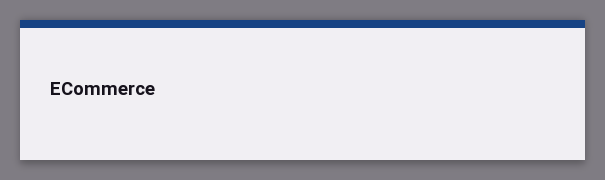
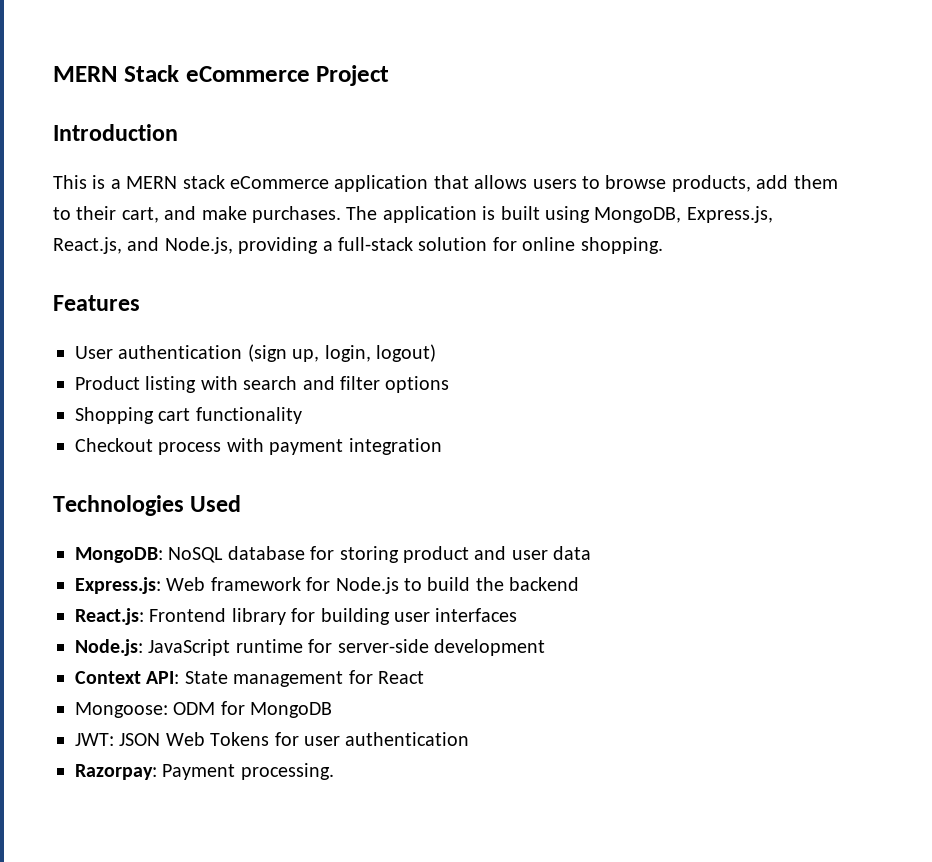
[50,82,155,95] ECommerce -> [53,65,390,86] [53,124,178,141] [53,175,838,192] [53,206,773,223] [53,237,663,254] [53,295,140,311] [75,344,436,362] [75,376,450,393] [75,407,302,424] [75,438,442,455] [53,495,242,516] [75,546,592,563] [75,577,580,594] [75,608,518,625] [75,639,545,656] [75,670,424,687] [75,701,333,718] [75,732,470,746] [75,763,334,780] MERN Stack eCommerce Project // Introduction // This is a MERN stack eCommerce application that allows users to browse products, add them to their cart, and make purchases. The application is built using MongoDB, Express.js, React.js, and Node.js, providing a full-stack solution for online shopping. // Features // User authentication (sign up, login, logout) // Product listing with search and filter options // Shopping cart functionality // Checkout process with payment integration // Technologies Used // MongoDB: NoSQL database for storing product and user data // Express.js: Web framework for Node.js to build the backend // React.js: Frontend library for building user interfaces // Node.js: JavaScript runtime for server-side development // Context API: State management for React // Mongoose: ODM for MongoDB // JWT: JSON Web Tokens for user authentication // Razorpay: Payment processing.

